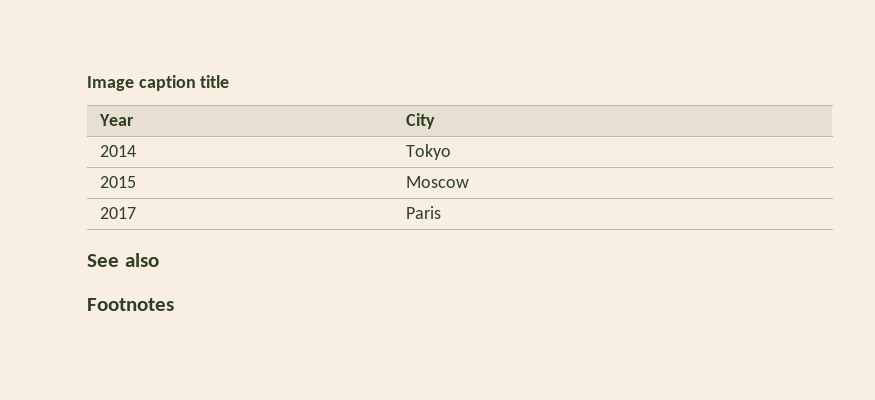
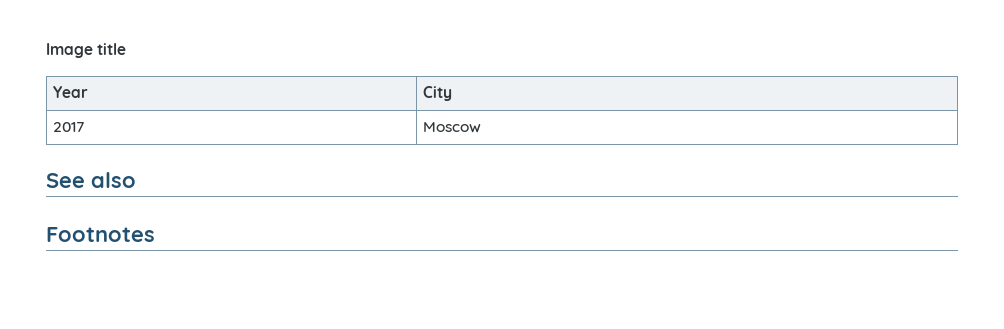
[138,75,196,91] caption -> (93, 50) none
[100,145,137,157] [406,144,452,160] [100,176,137,188] 2014 | Tokyo // 2015 -> [52,122,85,132] 2017
[100,207,137,219] [406,206,442,219] // 2017 | Paris -> (481, 127) none

